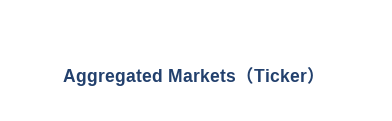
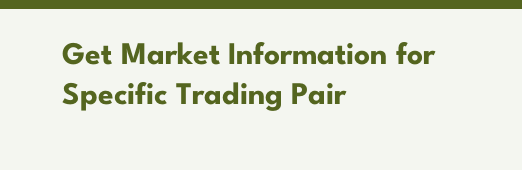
[63,67,325,86] Aggregated Markets（Ticker） -> [62,41,436,65] [62,81,348,111] Get Market Information for Specific Trading Pair

